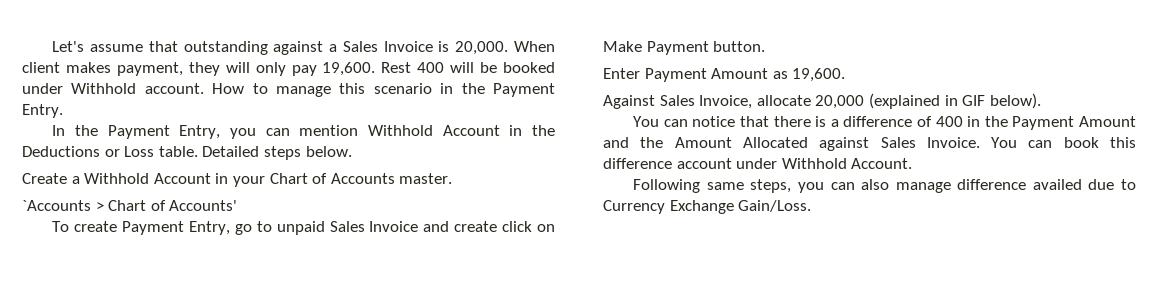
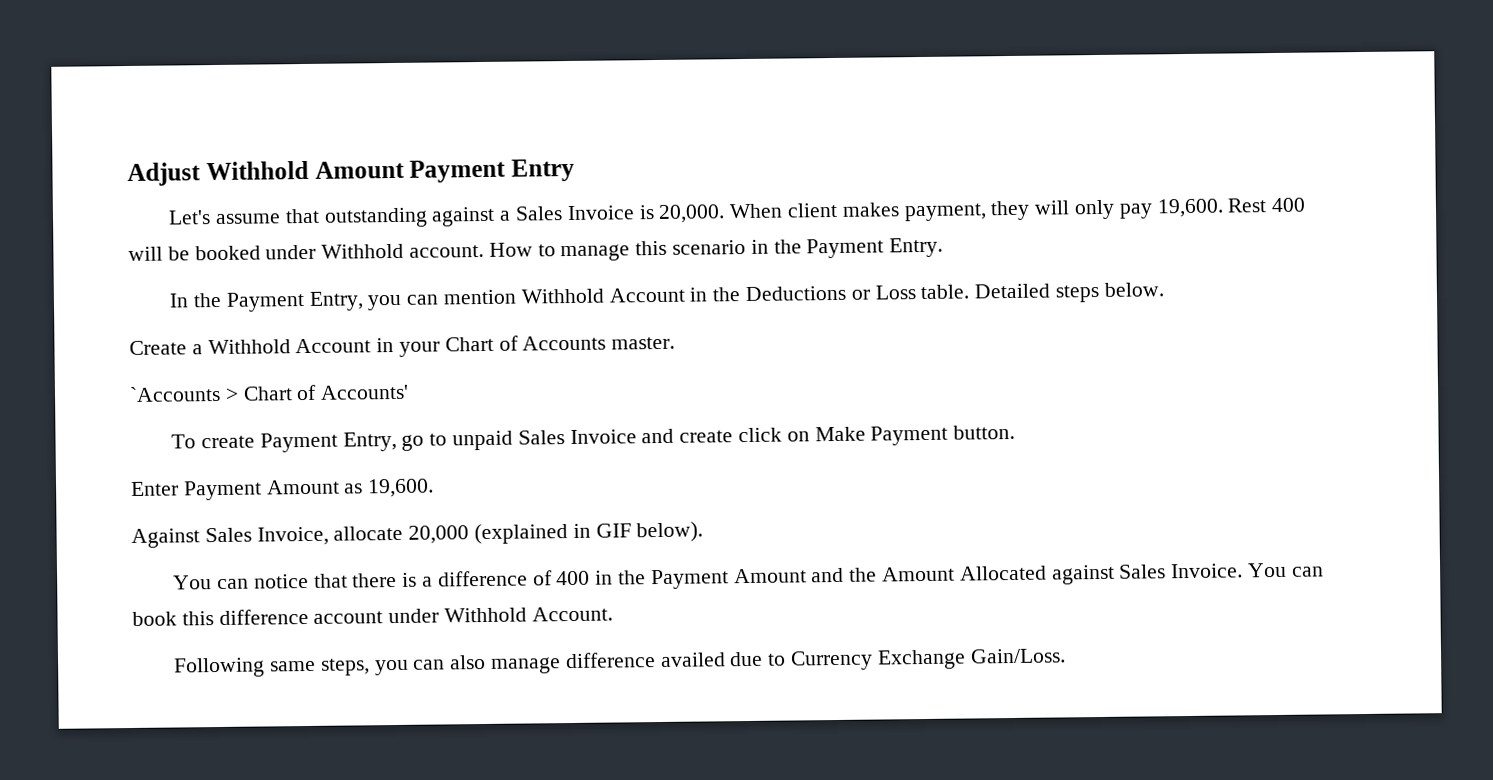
(52, 46) none -> [127,158,575,187] Adjust Withhold Amount Payment Entry //

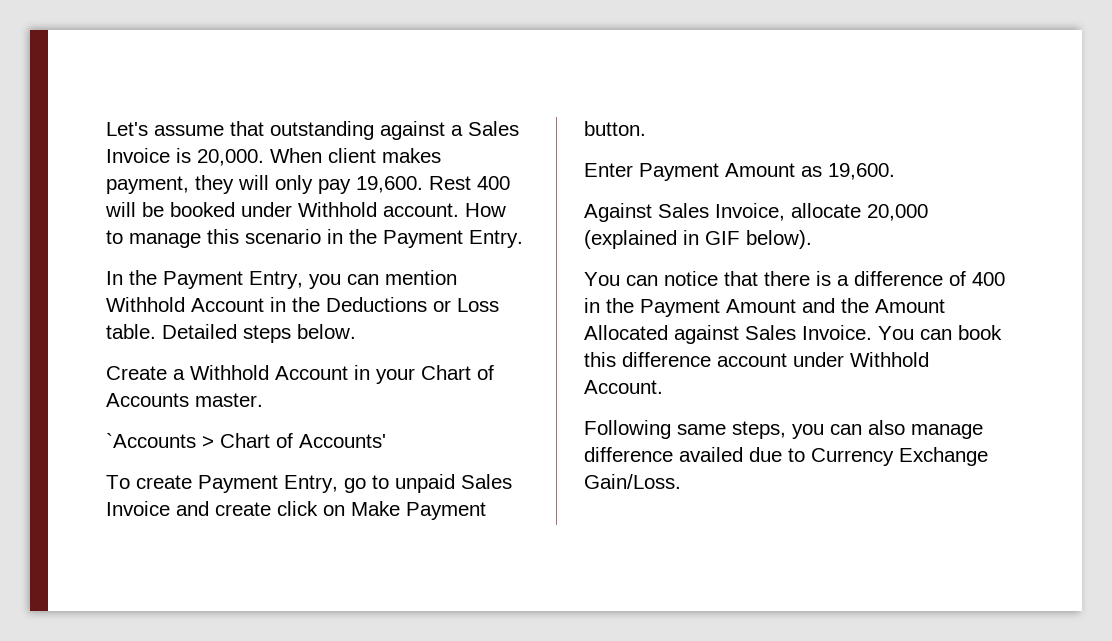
[127,158,575,187] Adjust Withhold Amount Payment Entry // -> (106, 129) none

